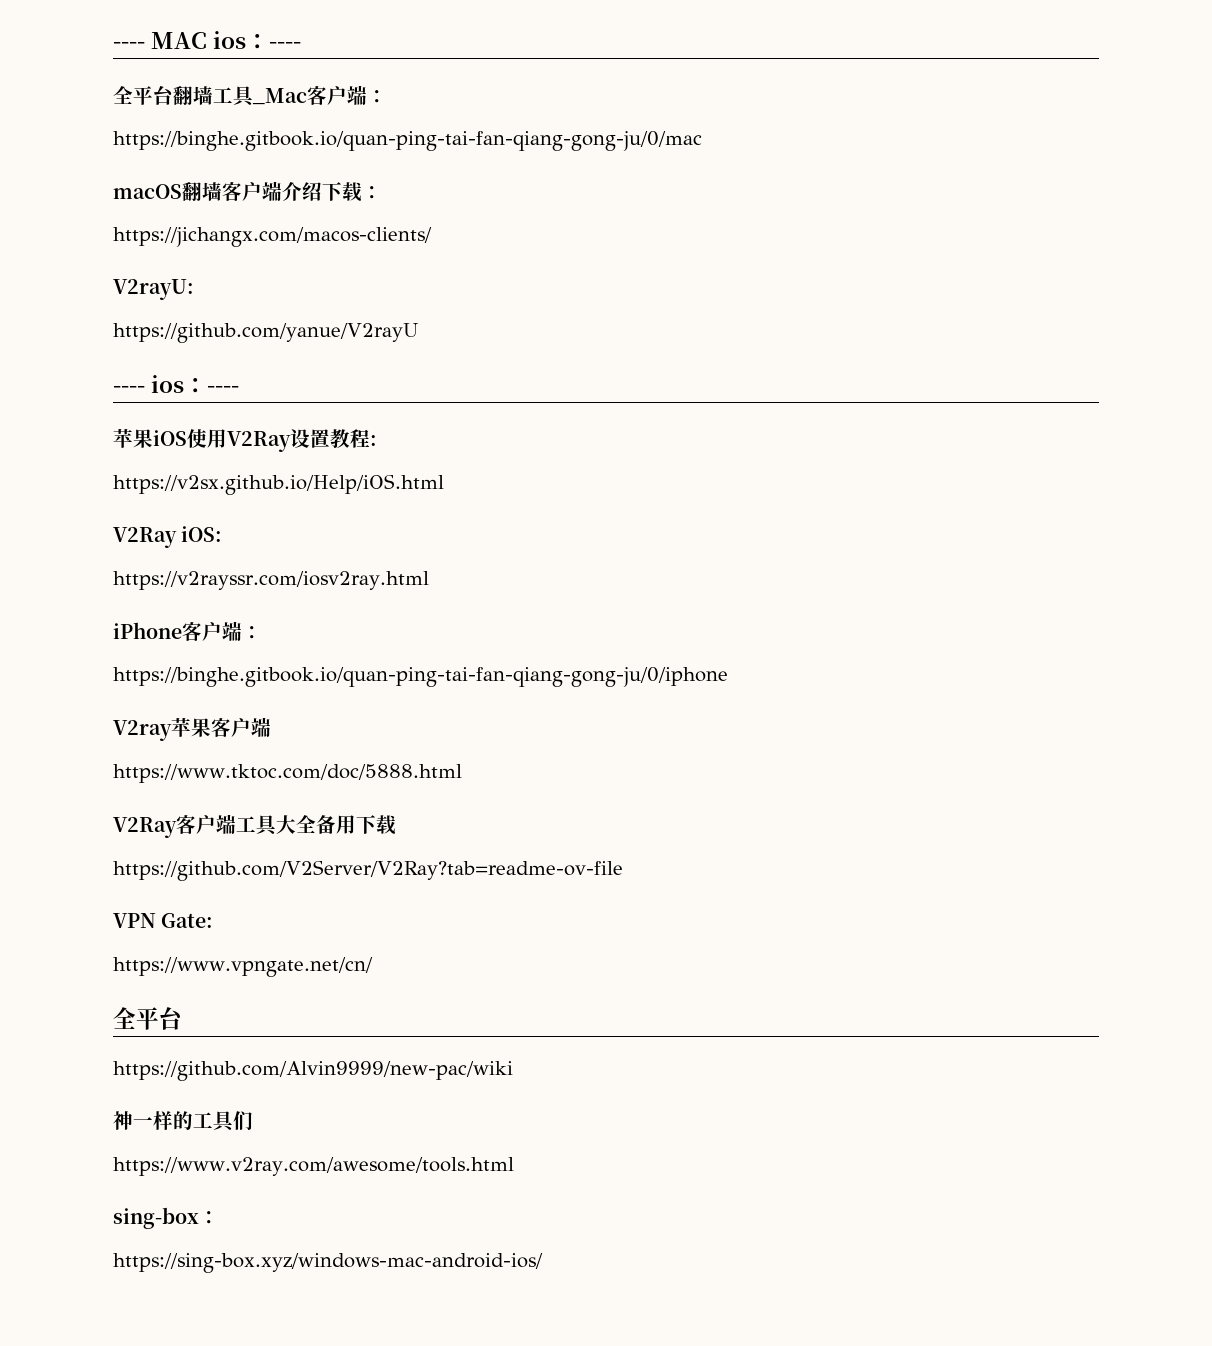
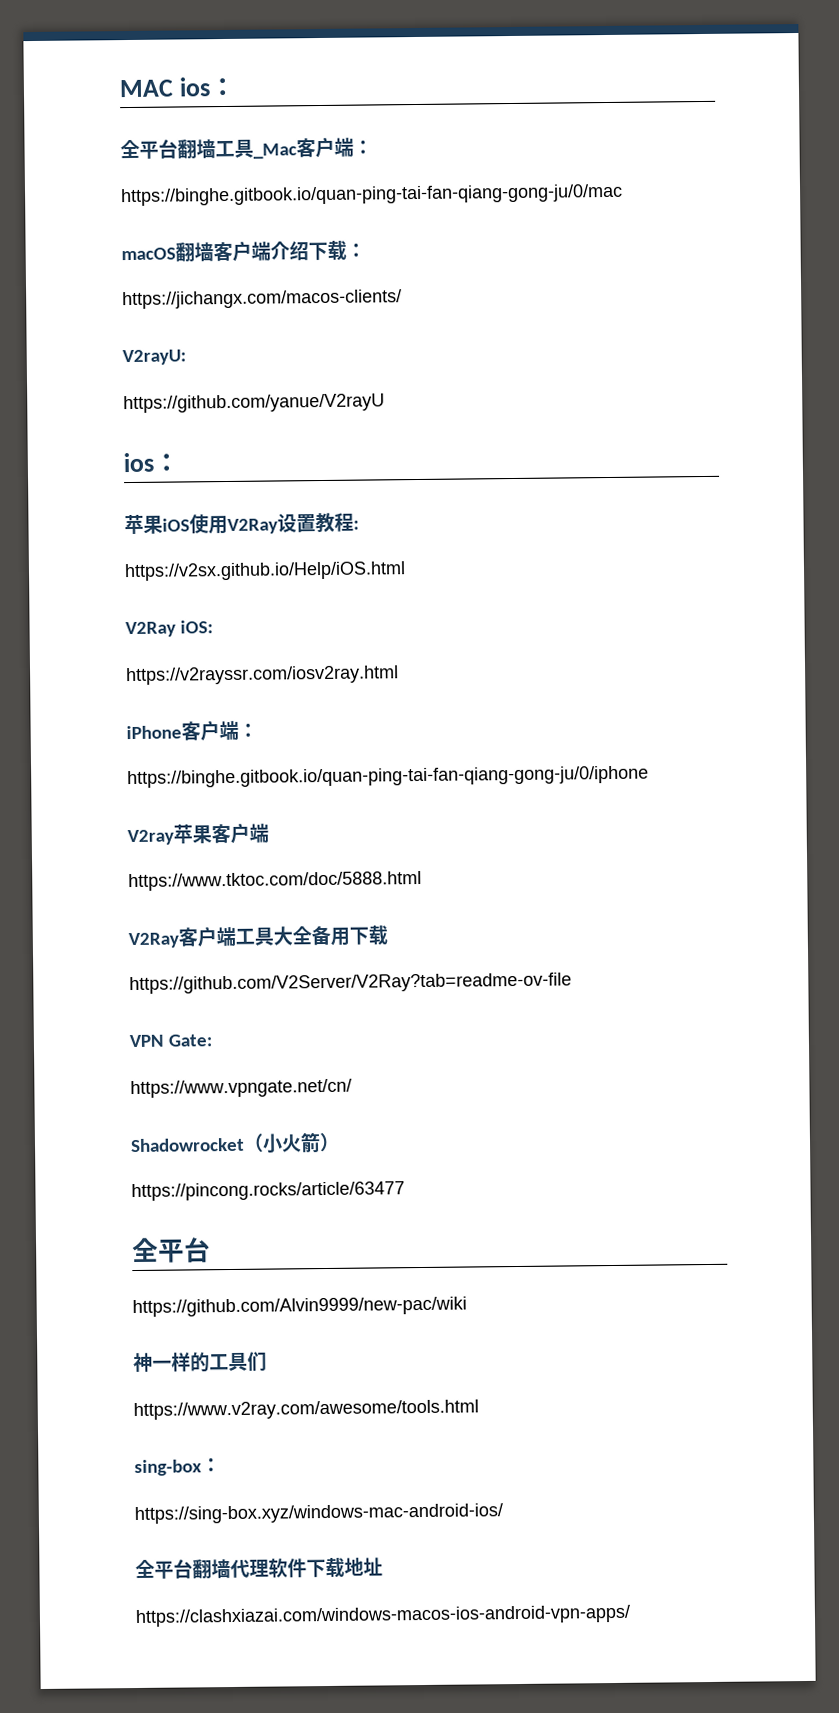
[113,42,145,49] ---- -> (119, 88) none
[269,42,302,49] ---- -> (237, 87) none
[113,375,240,393] ---- ios：---- -> [123,452,180,473] ios：
(373, 967) none -> [130,1132,340,1154] [131,1181,405,1202] // Shadowrocket（小火箭） // https://pincong.rocks/article/63477
(543, 1263) none -> [135,1557,383,1580] [135,1604,631,1628] // 全平台翻墙代理软件下载地址 // https://clashxiazai.com/windows-macos-ios-android-vpn-apps/

